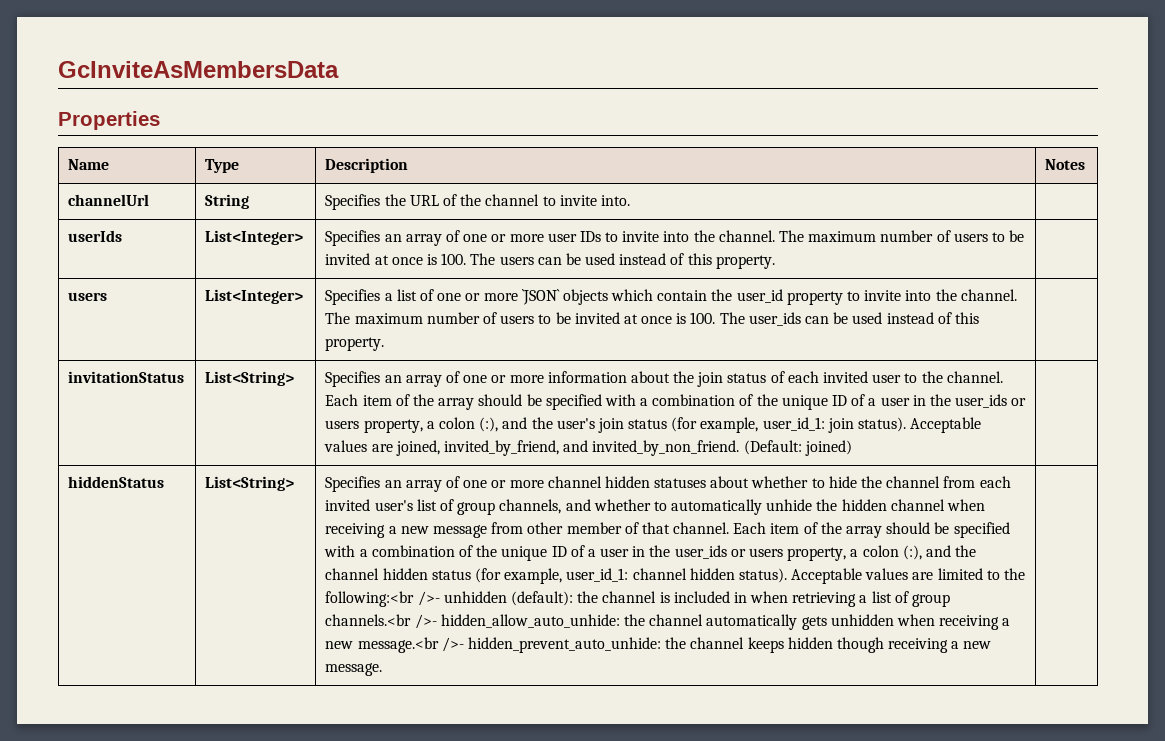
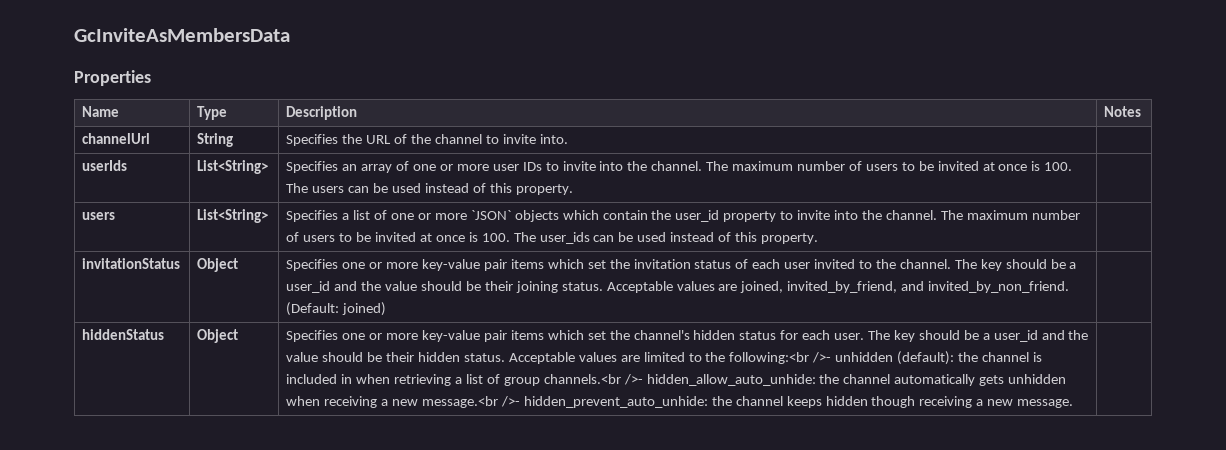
[205,230,304,245] List<Integer> -> [197,160,269,174] List<String>
[205,289,304,304] List<Integer> -> [197,209,269,223] List<String>
[205,371,295,386] [325,371,724,387] List<String> | Specifies an array of one or more information about the join -> [197,258,239,272] [286,259,691,271] Object | Specifies one or more key-value pair items which set the invitation
[822,371,902,383] invited user -> [784,259,856,269] user invited
[325,394,1027,410] [325,417,906,433] Each item of the array should be specified with a combination of the unique ID of a user in the user_ids or users property, a colon (:), and the user's join status (for example, user_id_1: join status). -> [954,259,1077,271] [286,281,603,293] The key should be a user_id and the value should be their joining status.
[205,476,295,491] [325,476,1011,492] [325,499,985,515] [325,522,1010,538] [324,545,977,561] [325,568,787,584] List<String> | Specifies an array of one or more channel hidden statuses about whether to hide the channel from each invited user's list of group channels, and whether to automatically unhide the hidden channel when receiving a new message from other member of that channel. Each item of the array should be specified with a combination of the unique ID of a user in the user_ids or users property, a colon (:), and the channel hidden status (for example, user_id_1: channel hidden status). -> [197,329,239,343] [286,330,1089,342] [286,352,505,362] Object | Specifies one or more key-value pair items which set the channel's hidden status for each user. The key should be a user_id and the value should be their hidden status.

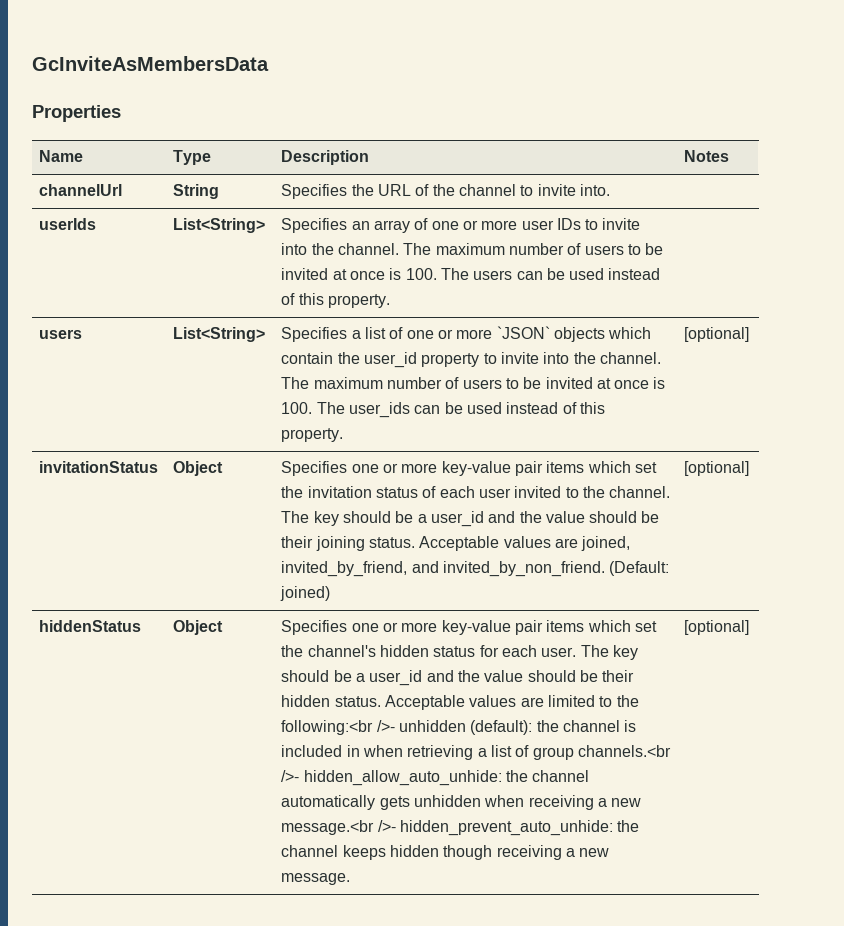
(818, 238) none -> [684,327,750,342] [optional]
(387, 309) none -> [684,461,750,476] [optional]
(1074, 403) none -> [684,620,750,635] [optional]

